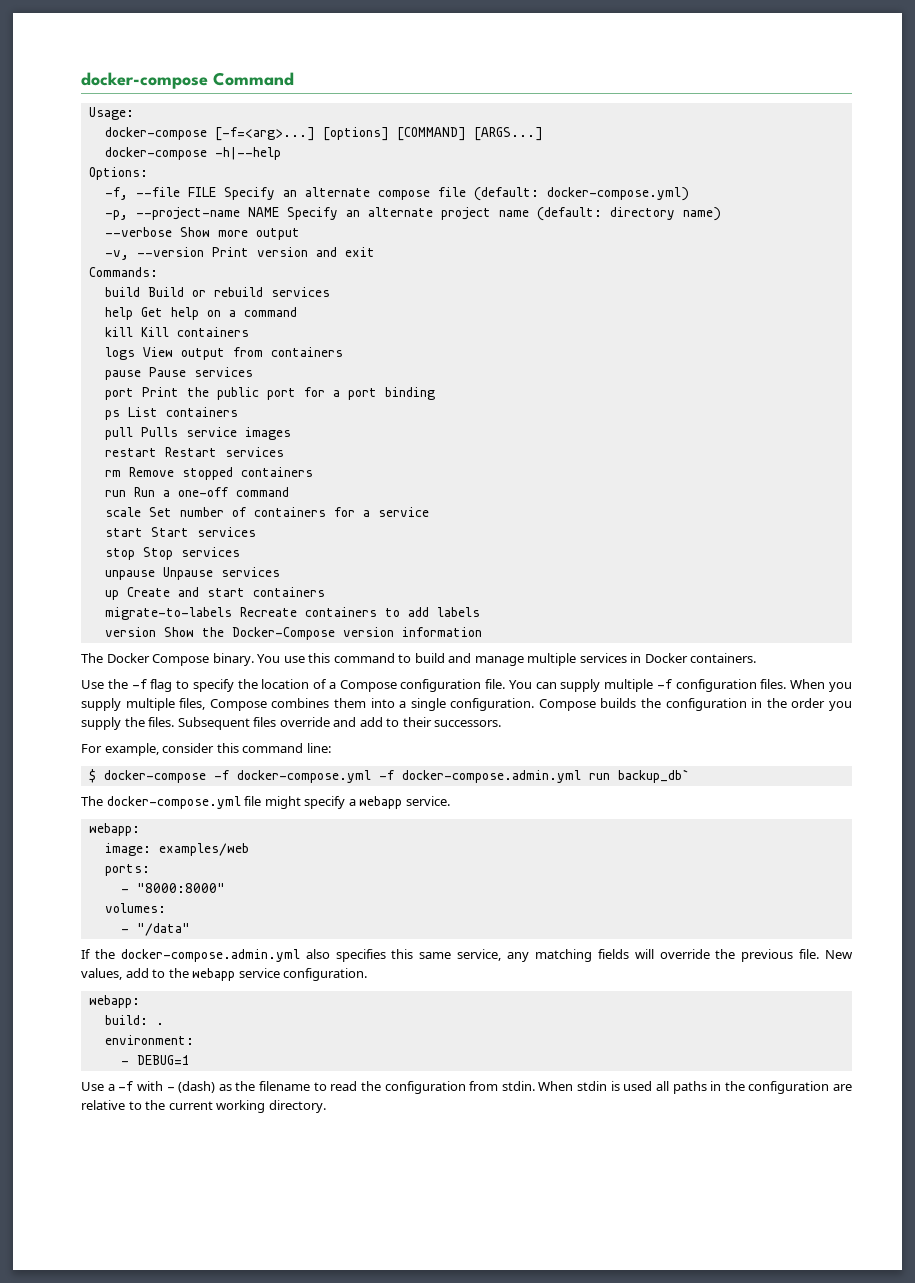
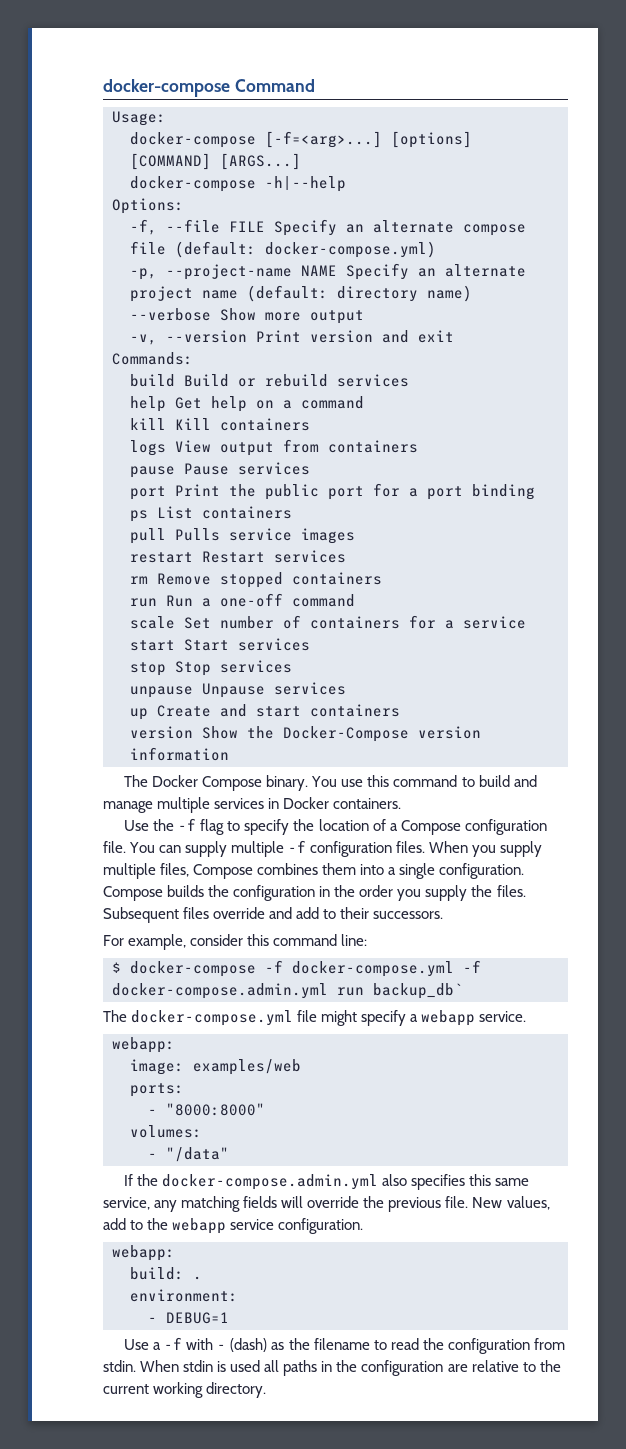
[104,607,480,620] // migrate-to-labels Recreate containers to add labels -> (400, 710) none

